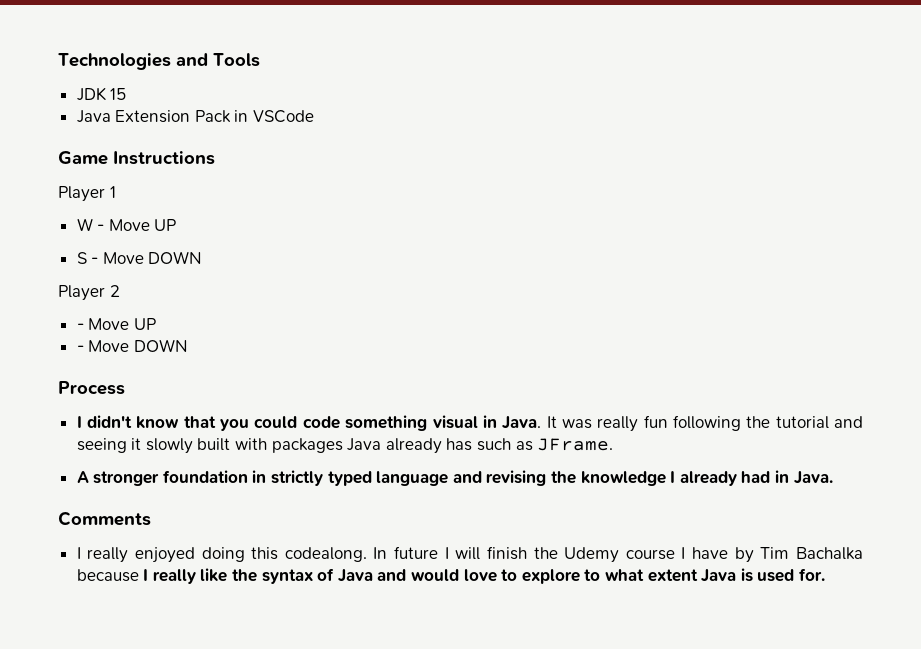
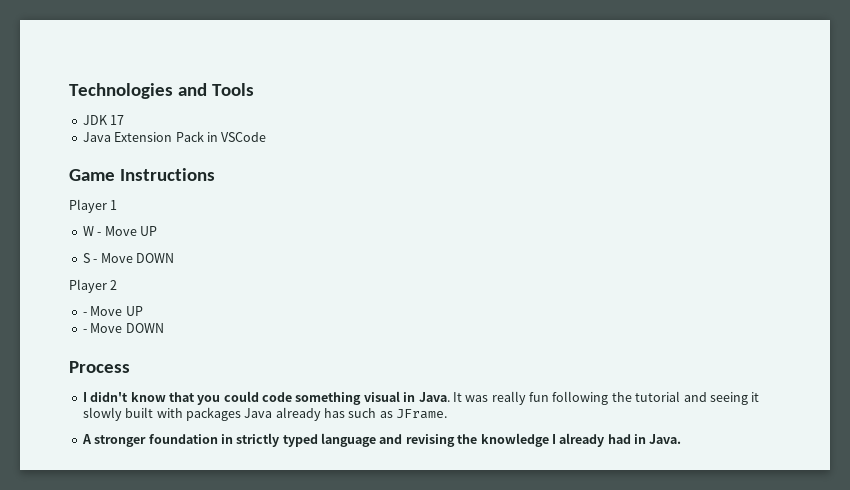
[110,88,127,100] 15 -> [110,115,125,125] 17
[58,511,151,526] [76,546,863,563] [76,568,825,584] // Comments // I really enjoyed doing this codealong. In future I will finish the Udemy course I have by Tim Bachalka because I really like the syntax of Java and would love to explore to what extent Java is used for. -> (682, 439) none

